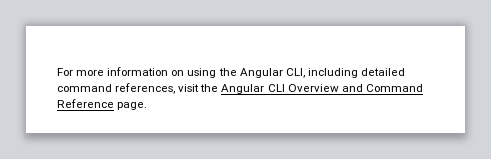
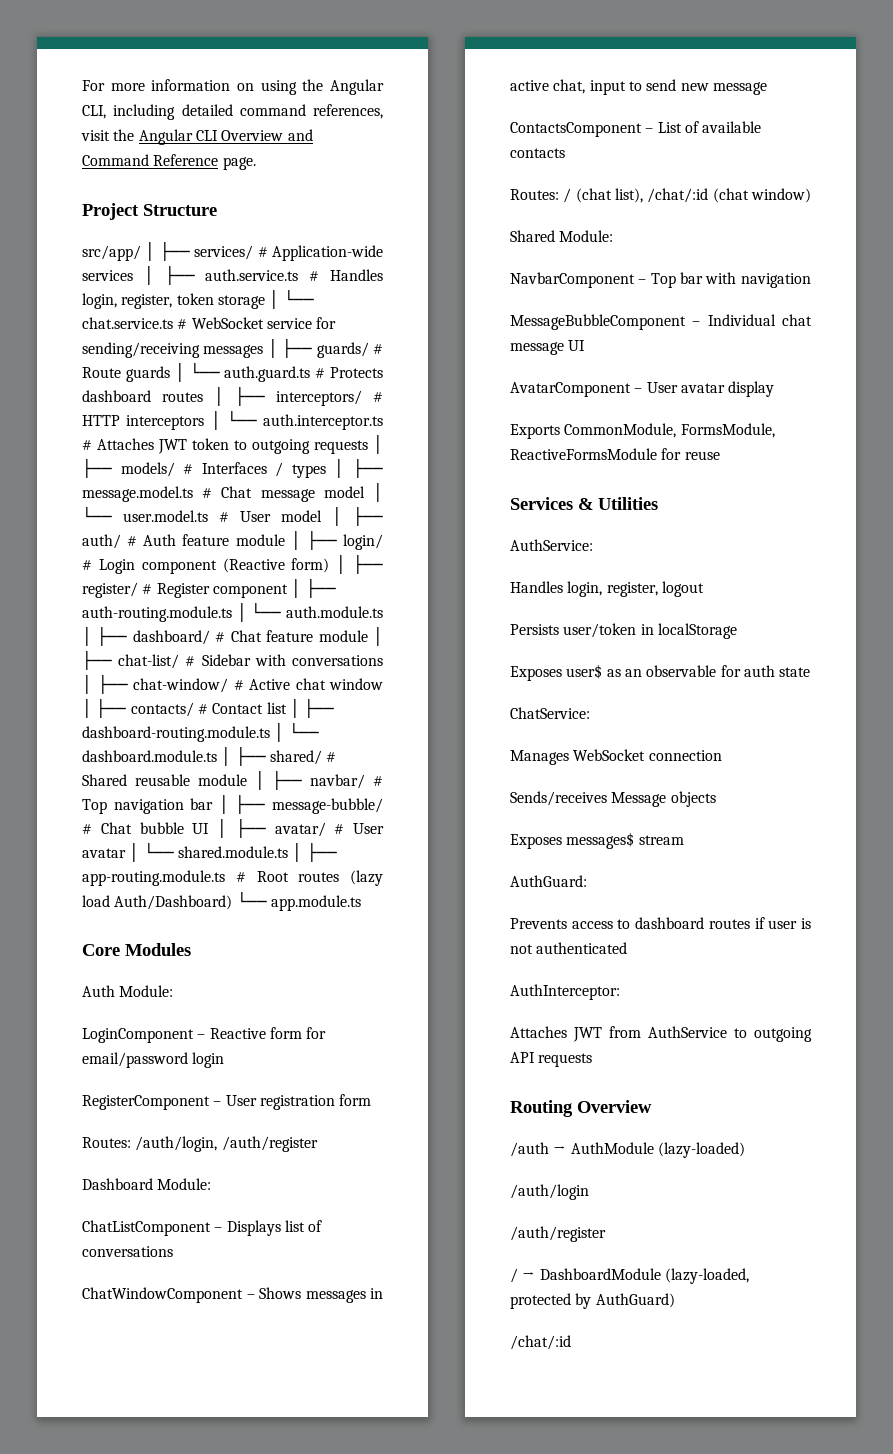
(148, 106) none -> [82,203,217,220] [82,241,383,261] [82,265,383,285] [82,289,314,309] [82,317,337,329] [82,338,383,358] [82,362,383,382] [82,386,383,406] [82,410,383,430] [82,434,383,454] [82,458,383,478] [82,482,383,502] [82,506,383,526] [82,530,383,550] [82,554,384,574] [82,578,336,598] [82,602,384,622] [82,626,383,646] [82,650,384,670] [82,674,383,694] [82,698,335,718] [82,722,319,742] [82,746,337,766] [82,770,383,790] [82,794,383,814] [82,818,384,838] [82,842,337,862] [82,870,383,886] [82,891,361,911] [82,943,191,956] [82,985,174,997] [82,1027,327,1043] [82,1052,225,1068] [82,1094,372,1110] [82,1136,318,1152] [82,1178,212,1190] [82,1220,323,1236] [82,1246,173,1257] [82,1287,383,1303] [510,79,767,95] [510,121,762,137] [510,148,565,158] [510,188,811,203] [510,230,614,242] [510,272,811,288] [510,314,812,330] [510,340,586,355] [510,381,775,397] [510,423,775,439] [510,448,720,460] [510,497,658,510] [510,539,593,551] [510,581,704,597] [510,623,737,639] [510,664,811,681] [510,707,590,719] [510,749,722,765] [510,791,716,807] [510,832,684,849] [510,875,587,887] [510,917,811,929] [510,942,628,954] [510,984,620,1000] [510,1026,812,1042] [510,1052,593,1067] [510,1100,652,1117] [510,1142,745,1158] [510,1184,589,1200] [510,1226,606,1242] [510,1268,749,1284] [510,1293,675,1309] [510,1335,571,1350] // Project Structure // src/app/ │ ├── services/ # Application-wide services │ ├── auth.service.ts # Handles login, register, token storage │ └── chat.service.ts # WebSocket service for sending/receiving messages │ ├── guards/ # Route guards │ └── auth.guard.ts # Protects dashboard routes │ ├── interceptors/ # HTTP interceptors │ └── auth.interceptor.ts # Attaches JWT token to outgoing requests │ ├── models/ # Interfaces / types │ ├── message.model.ts # Chat message model │ └── user.model.ts # User model │ ├── auth/ # Auth feature module │ ├── login/ # Login component (Reactive form) │ ├── register/ # Register component │ ├── auth-routing.module.ts │ └── auth.module.ts │ ├── dashboard/ # Chat feature module │ ├── chat-list/ # Sidebar with conversations │ ├── chat-window/ # Active chat window │ ├── contacts/ # Contact list │ ├── dashboard-routing.module.ts │ └── dashboard.module.ts │ ├── shared/ # Shared reusable module │ ├── navbar/ # Top navigation bar │ ├── message-bubble/ # Chat bubble UI │ ├── avatar/ # User avatar │ └── shared.module.ts │ ├── app-routing.module.ts # Root routes (lazy load Auth/Dashboard) └── app.module.ts // Core Modules // Auth Module: // LoginComponent – Reactive form for email/password login // RegisterComponent – User registration form // Routes: /auth/login, /auth/register // Dashboard Module: // ChatListComponent – Displays list of conversations // ChatWindowComponent – Shows messages in active chat, input to send new message // ContactsComponent – List of available contacts // Routes: / (chat list), /chat/:id (chat window) // Shared Module: // NavbarComponent – Top bar with navigation // MessageBubbleComponent – Individual chat message UI // AvatarComponent – User avatar display // Exports CommonModule, FormsModule, ReactiveFormsModule for reuse // Services & Utilities // AuthService: // Handles login, register, logout // Persists user/token in localStorage // Exposes user$ as an observable for auth state // ChatService: // Manages WebSocket connection // Sends/receives Message objects // Exposes messages$ stream // AuthGuard: // Prevents access to dashboard routes if user is not authenticated // AuthInterceptor: // Attaches JWT from AuthService to outgoing API requests // Routing Overview // /auth → AuthModule (lazy-loaded) // /auth/login // /auth/register // / → DashboardModule (lazy-loaded, protected by AuthGuard) // /chat/:id

